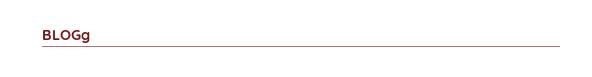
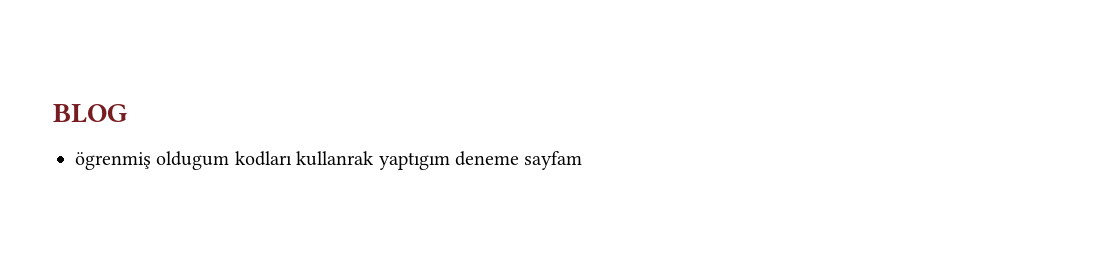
[42,30,90,43] BLOGg -> [53,104,128,123] [75,151,583,170] BLOG // ögrenmiş oldugum kodları kullanrak yaptıgım deneme sayfam

